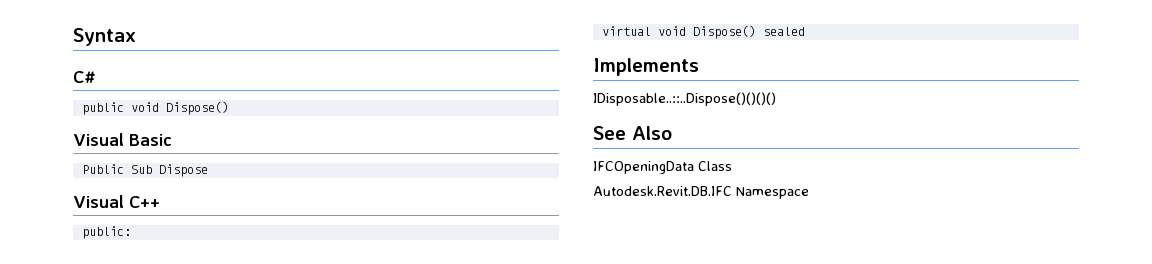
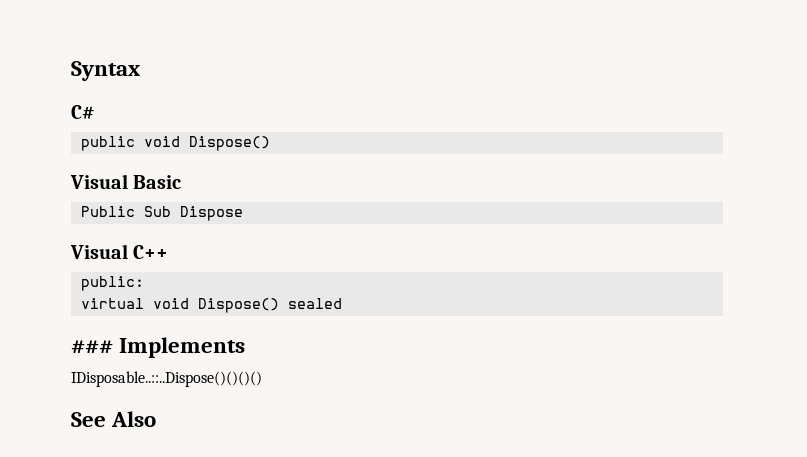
(805, 31) none -> [71,340,113,354] ###
[593,161,732,174] [593,186,809,199] // IFCOpeningData Class // Autodesk.Revit.DB.IFC Namespace -> (157, 419) none

